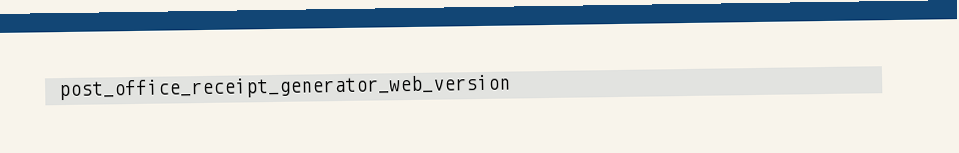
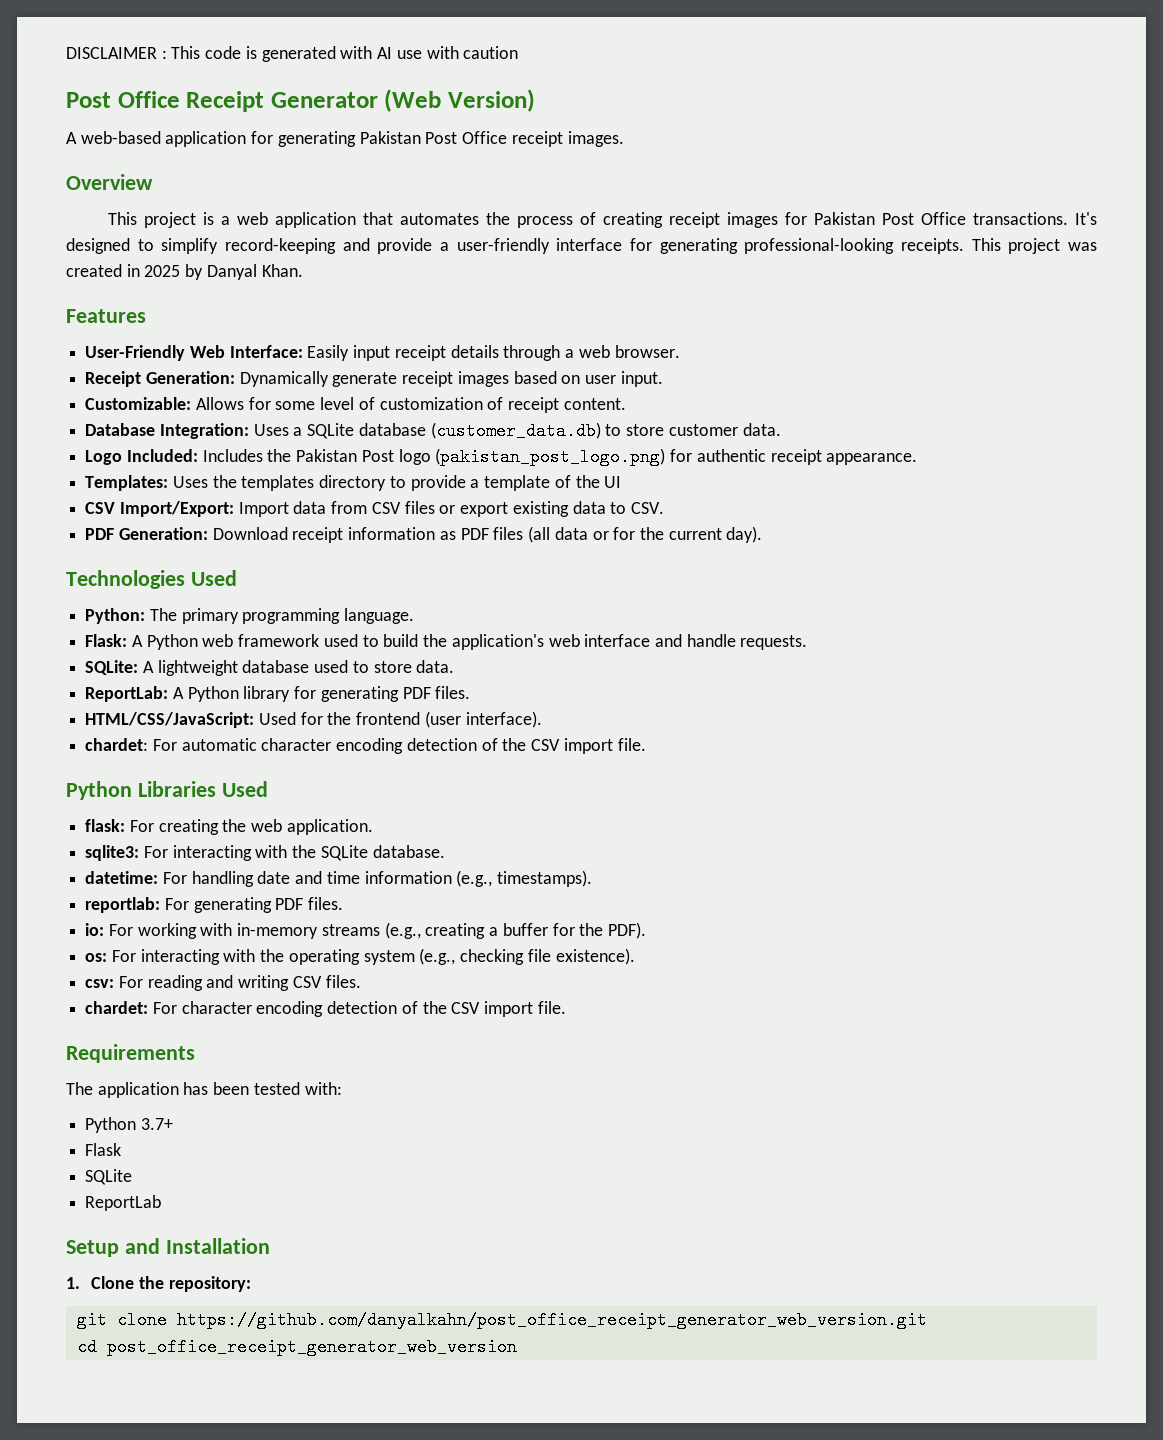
(58, 87) none -> [66,46,519,62] [66,89,536,112] [66,131,624,147] [66,174,153,190] [107,212,1097,228] [66,238,1097,254] [66,264,303,280] [66,309,146,323] [85,345,680,361] [85,371,663,387] [85,397,626,413] [85,422,781,440] [85,448,918,466] [85,475,622,491] [85,501,664,517] [85,526,763,543] [66,570,237,589] [85,608,415,624] [85,634,808,650] [85,660,455,676] [85,686,471,702] [85,711,542,728] [85,738,646,754] [66,781,268,800] [85,819,373,835] [85,845,445,861] [85,870,593,887] [85,897,344,913] [85,922,646,939] [85,948,635,965] [85,975,361,991] [85,1001,566,1017] [66,1044,195,1063] [66,1082,342,1098] [85,1117,173,1133] [85,1143,122,1156] [85,1169,133,1185] [85,1195,162,1211] [66,1238,270,1257] [66,1276,251,1292] [76,1311,927,1329] [76,1338,97,1356] DISCLAIMER : This code is generated with AI use with caution // Post Office Receipt Generator (Web Version) // A web-based application for generating Pakistan Post Office receipt images. // Overview // This project is a web application that automates the process of creating receipt images for Pakistan Post Office transactions. It's designed to simplify record-keeping and provide a user-friendly interface for generating professional-looking receipts. This project was created in 2025 by Danyal Khan. // Features // User-Friendly Web Interface: Easily input receipt details through a web browser. // Receipt Generation: Dynamically generate receipt images based on user input. // Customizable: Allows for some level of customization of receipt content. // Database Integration: Uses a SQLite database (customer_data.db) to store customer data. // Logo Included: Includes the Pakistan Post logo (pakistan_post_logo.png) for authentic receipt appearance. // Templates: Uses the templates directory to provide a template of the UI // CSV Import/Export: Import data from CSV files or export existing data to CSV. // PDF Generation: Download receipt information as PDF files (all data or for the current day). // Technologies Used // Python: The primary programming language. // Flask: A Python web framework used to build the application's web interface and handle requests. // SQLite: A lightweight database used to store data. // ReportLab: A Python library for generating PDF files. // HTML/CSS/JavaScript: Used for the frontend (user interface). // chardet: For automatic character encoding detection of the CSV import file. // Python Libraries Used // flask: For creating the web application. // sqlite3: For interacting with the SQLite database. // datetime: For handling date and time information (e.g., timestamps). // reportlab: For generating PDF files. // io: For working with in-memory streams (e.g., creating a buffer for the PDF). // os: For interacting with the operating system (e.g., checking file existence). // csv: For reading and writing CSV files. // chardet: For character encoding detection of the CSV import file. // Requirements // The application has been tested with: // Python 3.7+ // Flask // SQLite // ReportLab // Setup and Installation // 1. Clone the repository: // git clone https://github.com/danyalkahn/post_office_receipt_generator_web_version.git // cd

